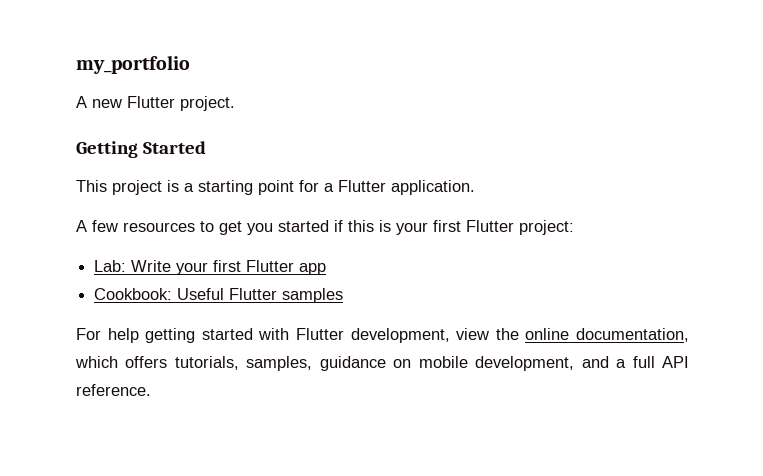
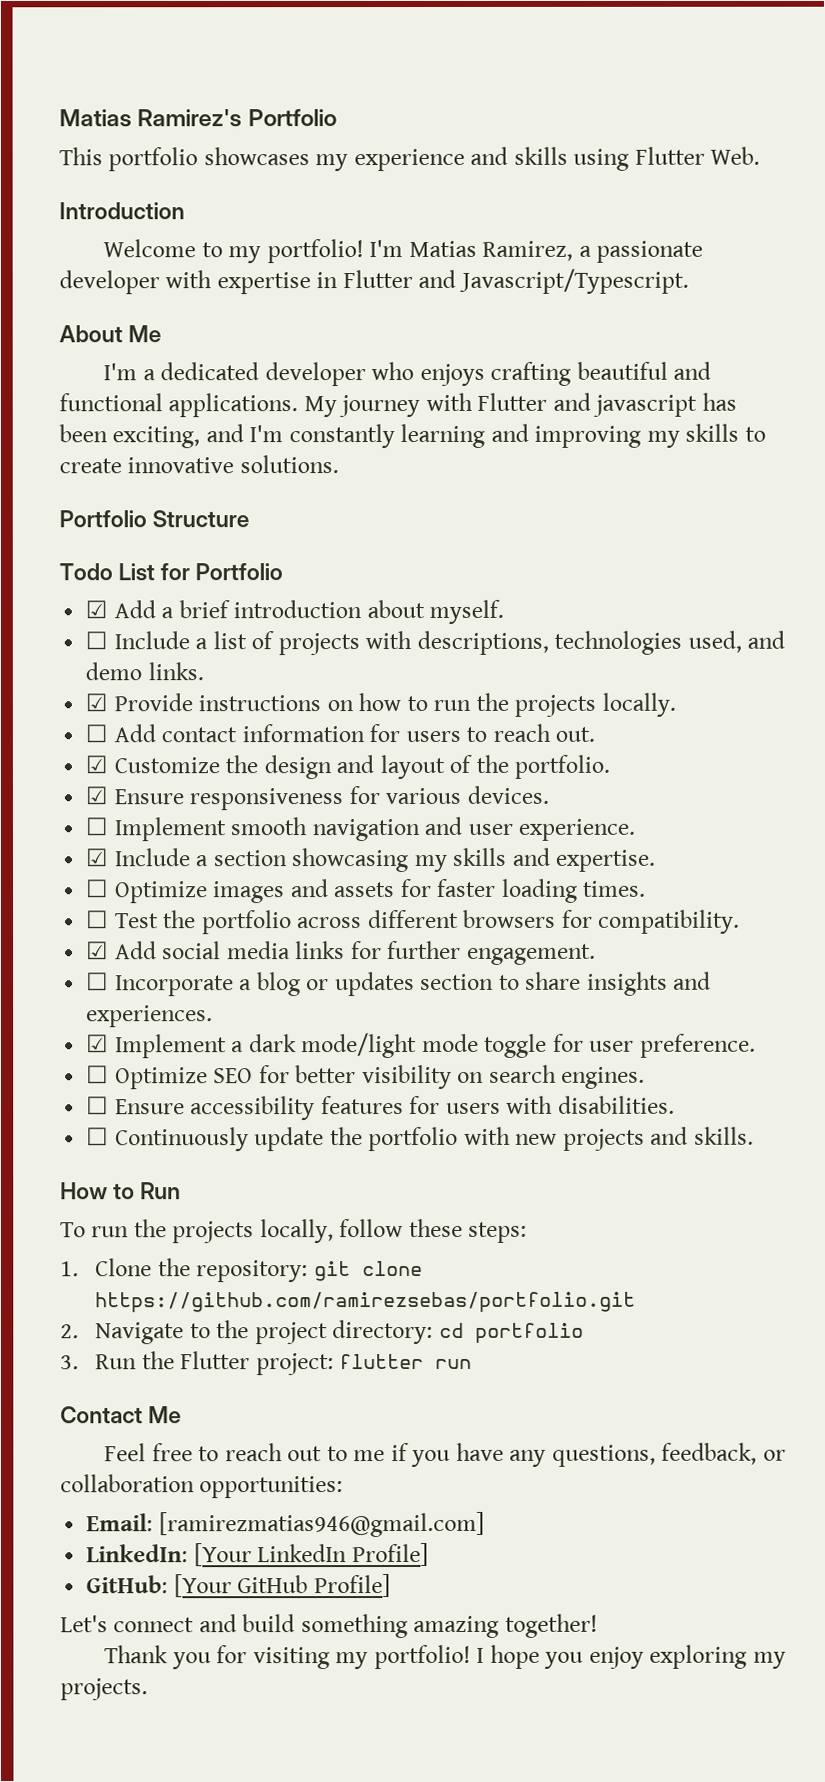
[76,55,190,74] [76,96,235,111] [76,141,206,158] [76,180,475,195] [76,220,574,235] [94,260,327,275] [94,288,344,303] [76,328,690,343] [75,356,690,371] [76,384,151,396] my_portfolio // A new Flutter project. // Getting Started // This project is a starting point for a Flutter application. // A few resources to get you started if this is your first Flutter project: // Lab: Write your first Flutter app // Cookbook: Useful Flutter samples // For help getting started with Flutter development, view the online documentation, which offers tutorials, samples, guidance on mobile development, and a full API reference. -> [59,109,337,128] [59,146,761,172] [59,202,185,220] [103,239,704,264] [59,268,689,295] [59,325,162,343] [103,361,712,387] [59,392,737,418] [59,423,766,449] [59,455,339,474] [59,510,250,528] [59,563,284,582] [85,599,505,624] [85,630,786,656] [85,662,204,681] [85,692,676,717] [85,723,596,743] [85,754,611,780] [85,785,549,811] [85,816,636,842] [85,847,656,873] [85,878,647,904] [86,909,741,935] [86,940,596,965] [86,971,712,997] [86,1005,214,1028] [86,1032,756,1059] [86,1064,646,1090] [86,1095,675,1121] [86,1126,754,1152] [60,1182,182,1200] [60,1218,528,1244] [60,1258,423,1283] [95,1291,637,1313] [60,1319,584,1345] [60,1351,473,1376] [60,1406,182,1424] [104,1442,786,1468] [60,1474,344,1499] [86,1511,485,1538] [86,1542,429,1567] [86,1574,391,1598] [60,1613,598,1639] [104,1644,786,1670] [60,1678,148,1701] Matias Ramirez's Portfolio // This portfolio showcases my experience and skills using Flutter Web. // Introduction // Welcome to my portfolio! I'm Matias Ramirez, a passionate developer with expertise in Flutter and Javascript/Typescript. // About Me // I'm a dedicated developer who enjoys crafting beautiful and functional applications. My journey with Flutter and javascript has been exciting, and I'm constantly learning and improving my skills to create innovative solutions. // Portfolio Structure // Todo List for Portfolio // ☑ Add a brief introduction about myself. // ☐ Include a list of projects with descriptions, technologies used, and demo links. // ☑ Provide instructions on how to run the projects locally. // ☐ Add contact information for users to reach out. // ☑ Customize the design and layout of the portfolio. // ☑ Ensure responsiveness for various devices. // ☐ Implement smooth navigation and user experience. // ☑ Include a section showcasing my skills and expertise. // ☐ Optimize images and assets for faster loading times. // ☐ Test the portfolio across different browsers for compatibility. // ☑ Add social media links for further engagement. // ☐ Incorporate a blog or updates section to share insights and experiences. // ☑ Implement a dark mode/light mode toggle for user preference. // ☐ Optimize SEO for better visibility on search engines. // ☐ Ensure accessibility features for users with disabilities. // ☐ Continuously update the portfolio with new projects and skills. // How to Run // To run the projects locally, follow these steps: // 1. Clone the repository: git clone https://github.com/ramirezsebas/portfolio.git // 2. Navigate to the project directory: cd portfolio // 3. Run the Flutter project: flutter run // Contact Me // Feel free to reach out to me if you have any questions, feedback, or collaboration opportunities: // Email: [ramirezmatias946@gmail.com] // LinkedIn: [Your LinkedIn Profile] // GitHub: [Your GitHub Profile] // Let's connect and build something amazing together! // Thank you for visiting my portfolio! I hope you enjoy exploring my projects.

